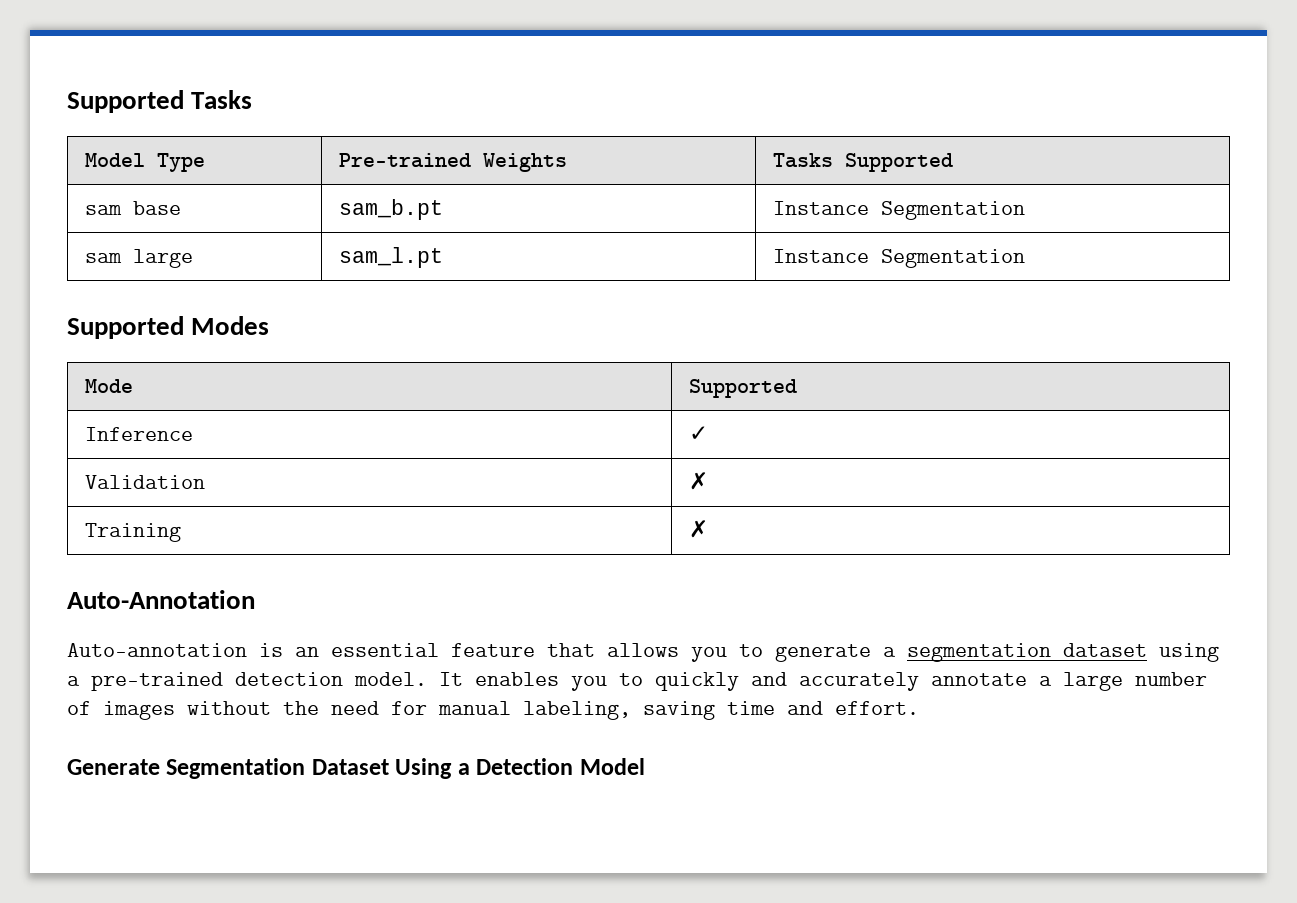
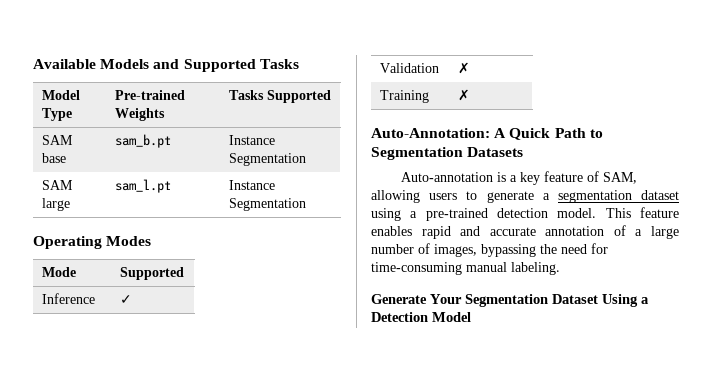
(67, 101) none -> [33,59,180,69] Available Models and
[84,205,122,215] sam -> [42,135,74,145] SAM
[84,253,122,263] sam -> [42,180,74,190] SAM
[67,316,184,339] Supported -> [33,236,102,249] Operating
[67,590,255,609] [67,643,727,662] Auto-Annotation // Auto-annotation is an essential feature that allows you -> [371,128,603,140] [371,147,524,160] [401,171,638,185] [371,190,458,203] Auto-Annotation: A Quick Path to Segmentation Datasets // Auto-annotation is a key feature of SAM, allowing users
[439,672,1027,691] It enables you to quickly and accurately annotate -> [605,207,679,218] [371,225,626,239] This feature enables rapid and accurate annotation of
[103,701,271,720] images without -> [434,244,536,257] images, bypassing
[438,701,919,720] manual labeling, saving time and effort. -> [371,262,560,275] time-consuming manual labeling.
(160, 767) none -> [430,294,462,304] Your

